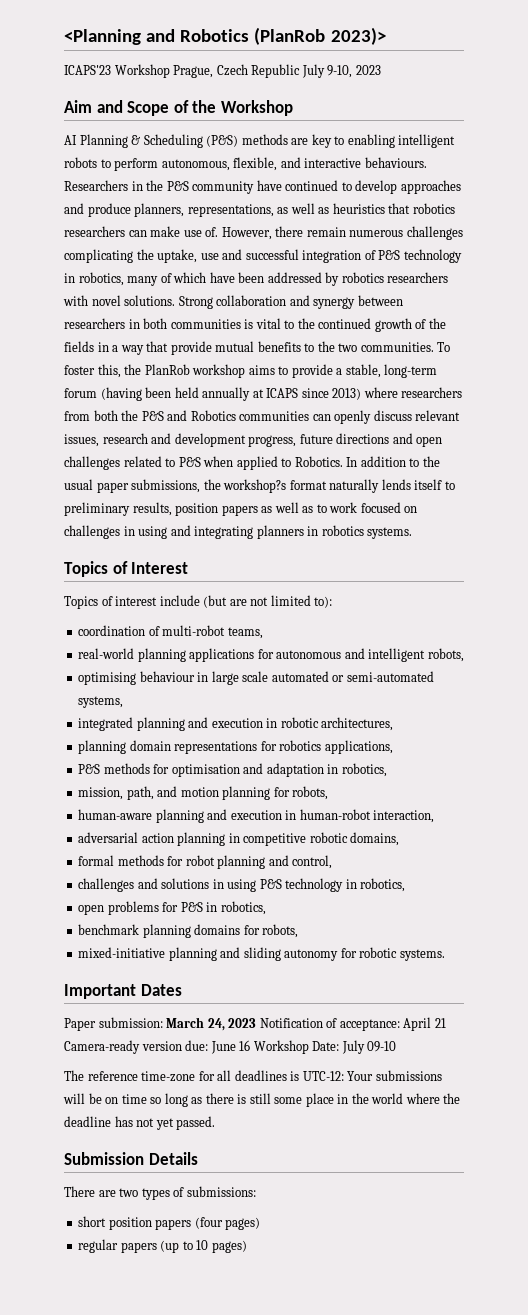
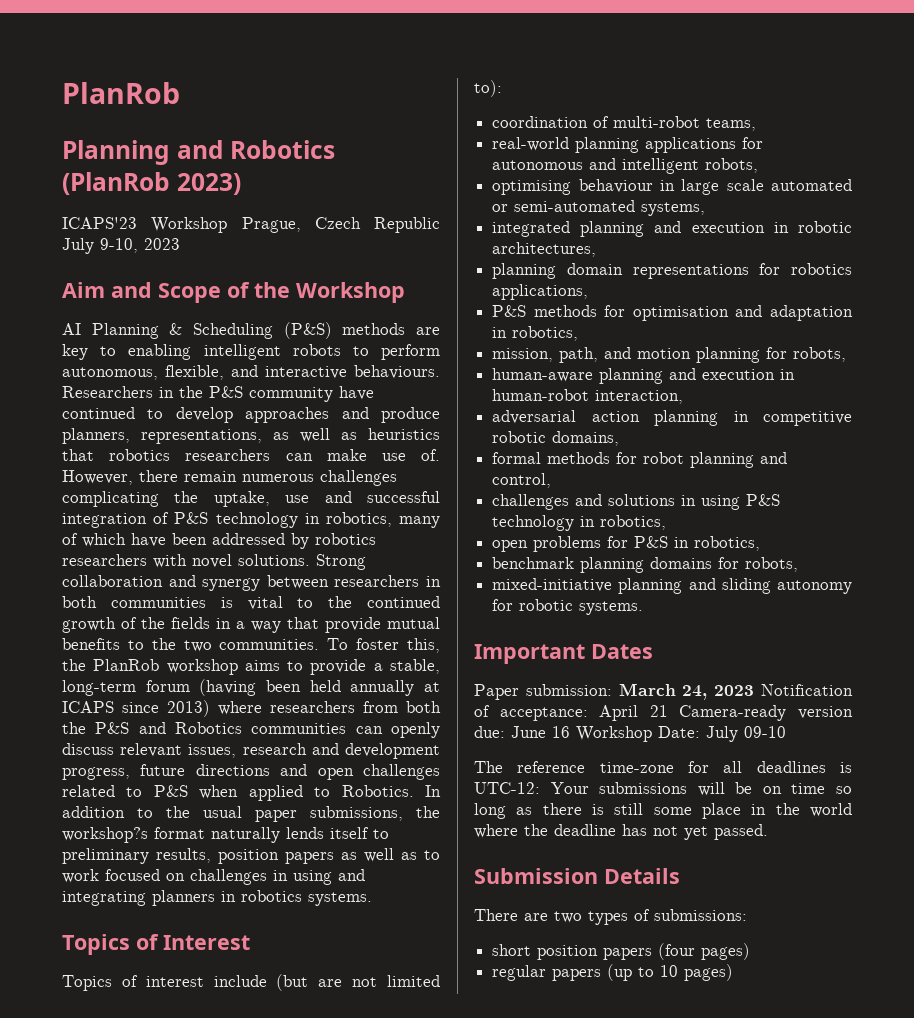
[64,29,141,45] <Planning -> [62,82,180,104] [62,140,170,165] PlanRob // Planning
[330,27,386,45] 2023)> -> [176,173,241,195] 2023)

